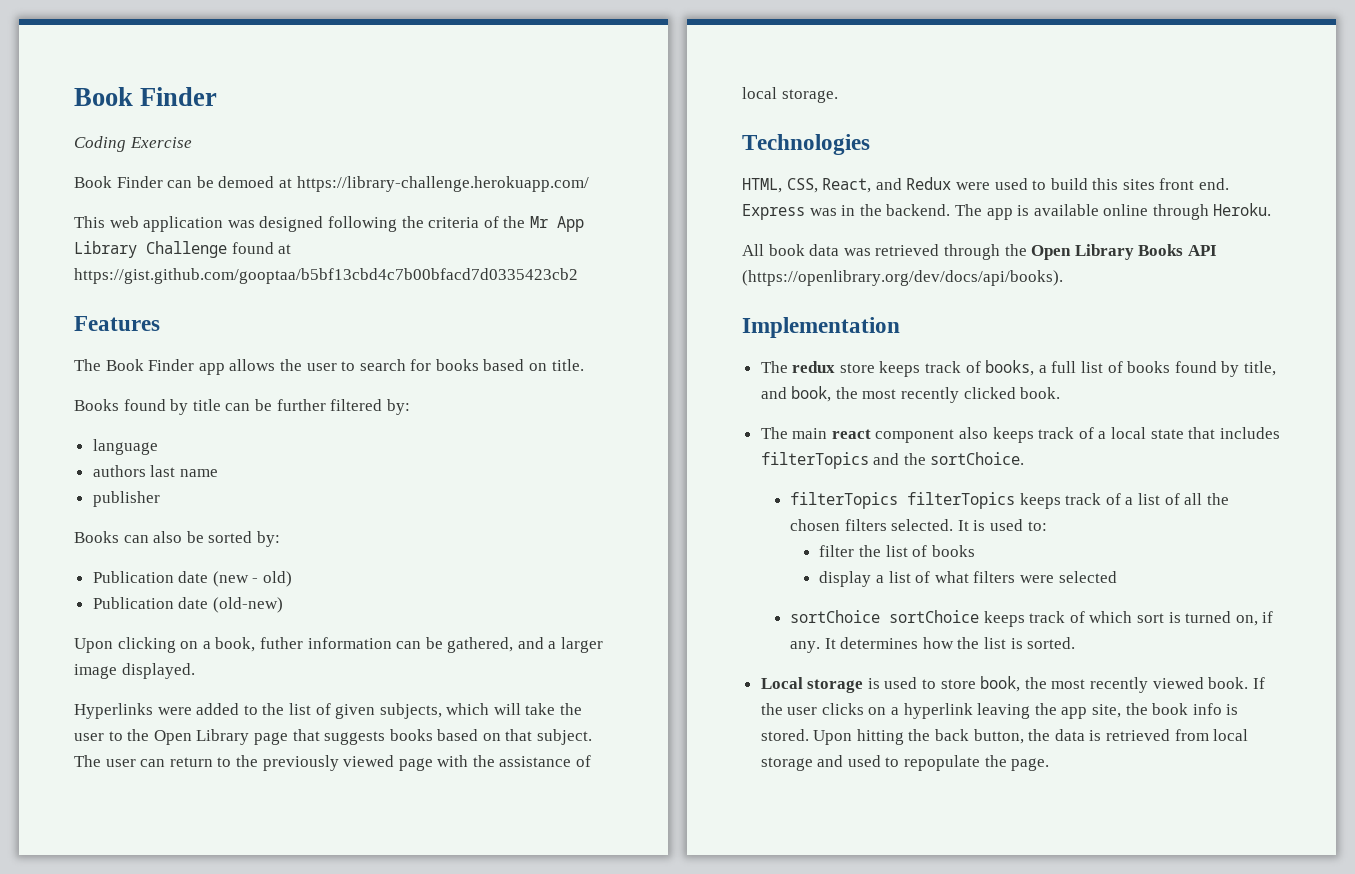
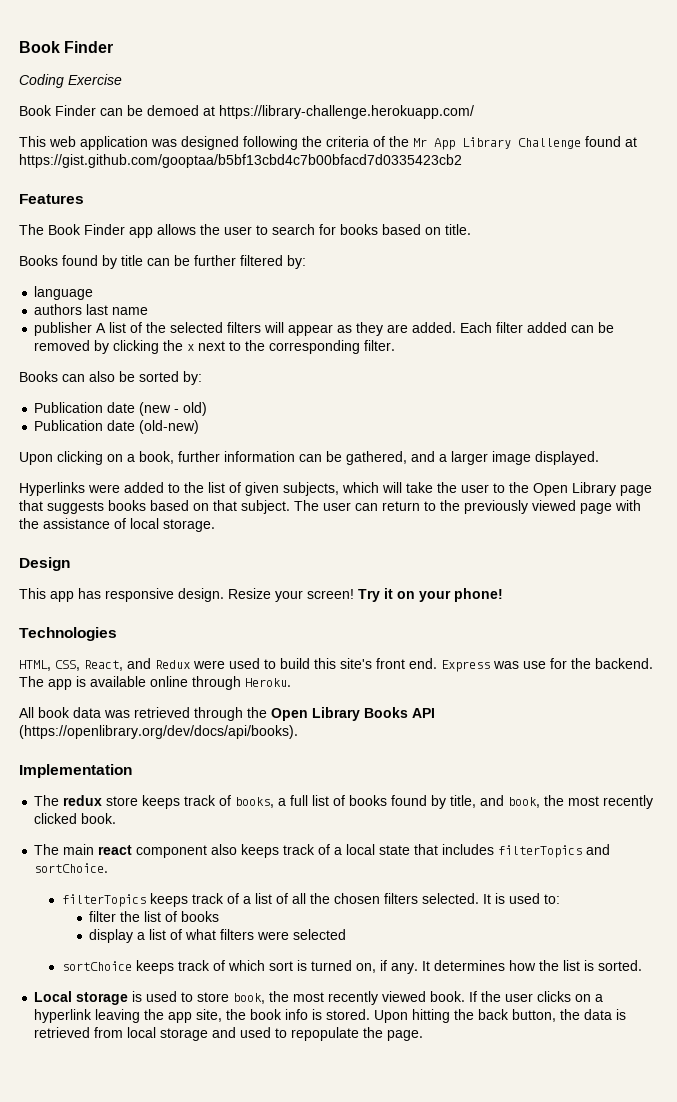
(160, 499) none -> [96,322,615,336] [34,340,396,354] A list of the selected filters will appear as they are added. Each filter added can be removed by clicking the x next to the corresponding filter.
[259,637,303,649] futher -> [178,451,220,462] further
(838, 96) none -> [19,557,70,571] [19,588,503,602] // Design // This app has responsive design. Resize your screen! Try it on your phone!
[1122,179,1155,190] sites -> [340,658,372,669] site's
[841,205,856,216] in -> [523,658,567,669] use for
[903,453,926,465] the -> (611, 849) none
[907,492,1016,509] filterTopics -> (146, 900) none
[889,610,980,623] sortChoice -> (132, 966) none

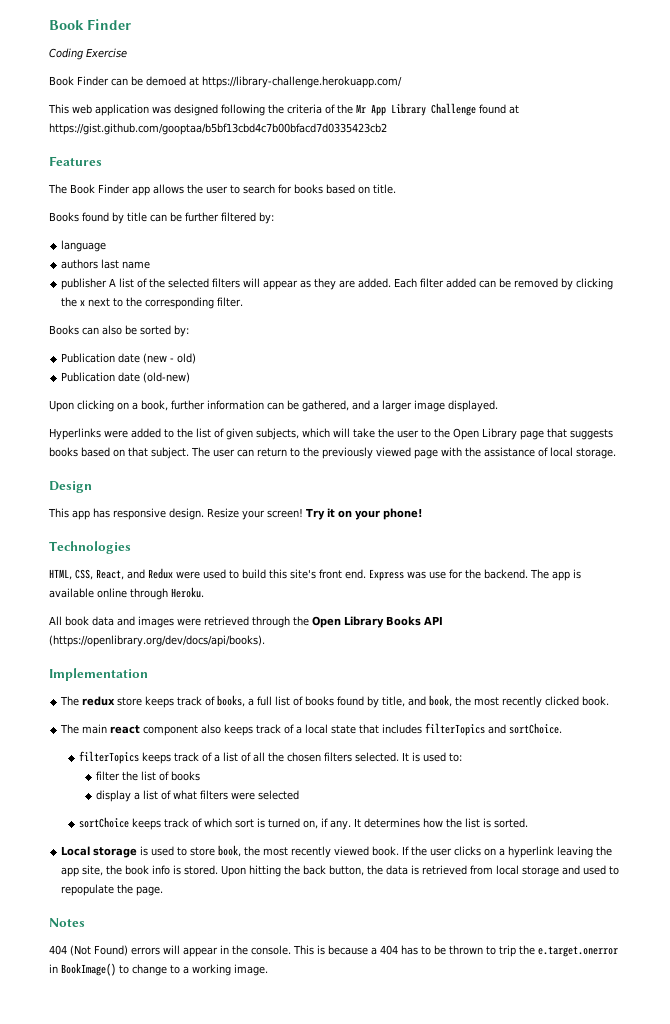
[104,710,130,718] was -> [117,616,201,628] and images were
(424, 1035) none -> [49,918,85,927] [49,945,618,957] [49,963,268,976] // Notes // 404 (Not Found) errors will appear in the console. This is because a 404 has to be thrown to trip the e.target.onerror in BookImage() to change to a working image.

